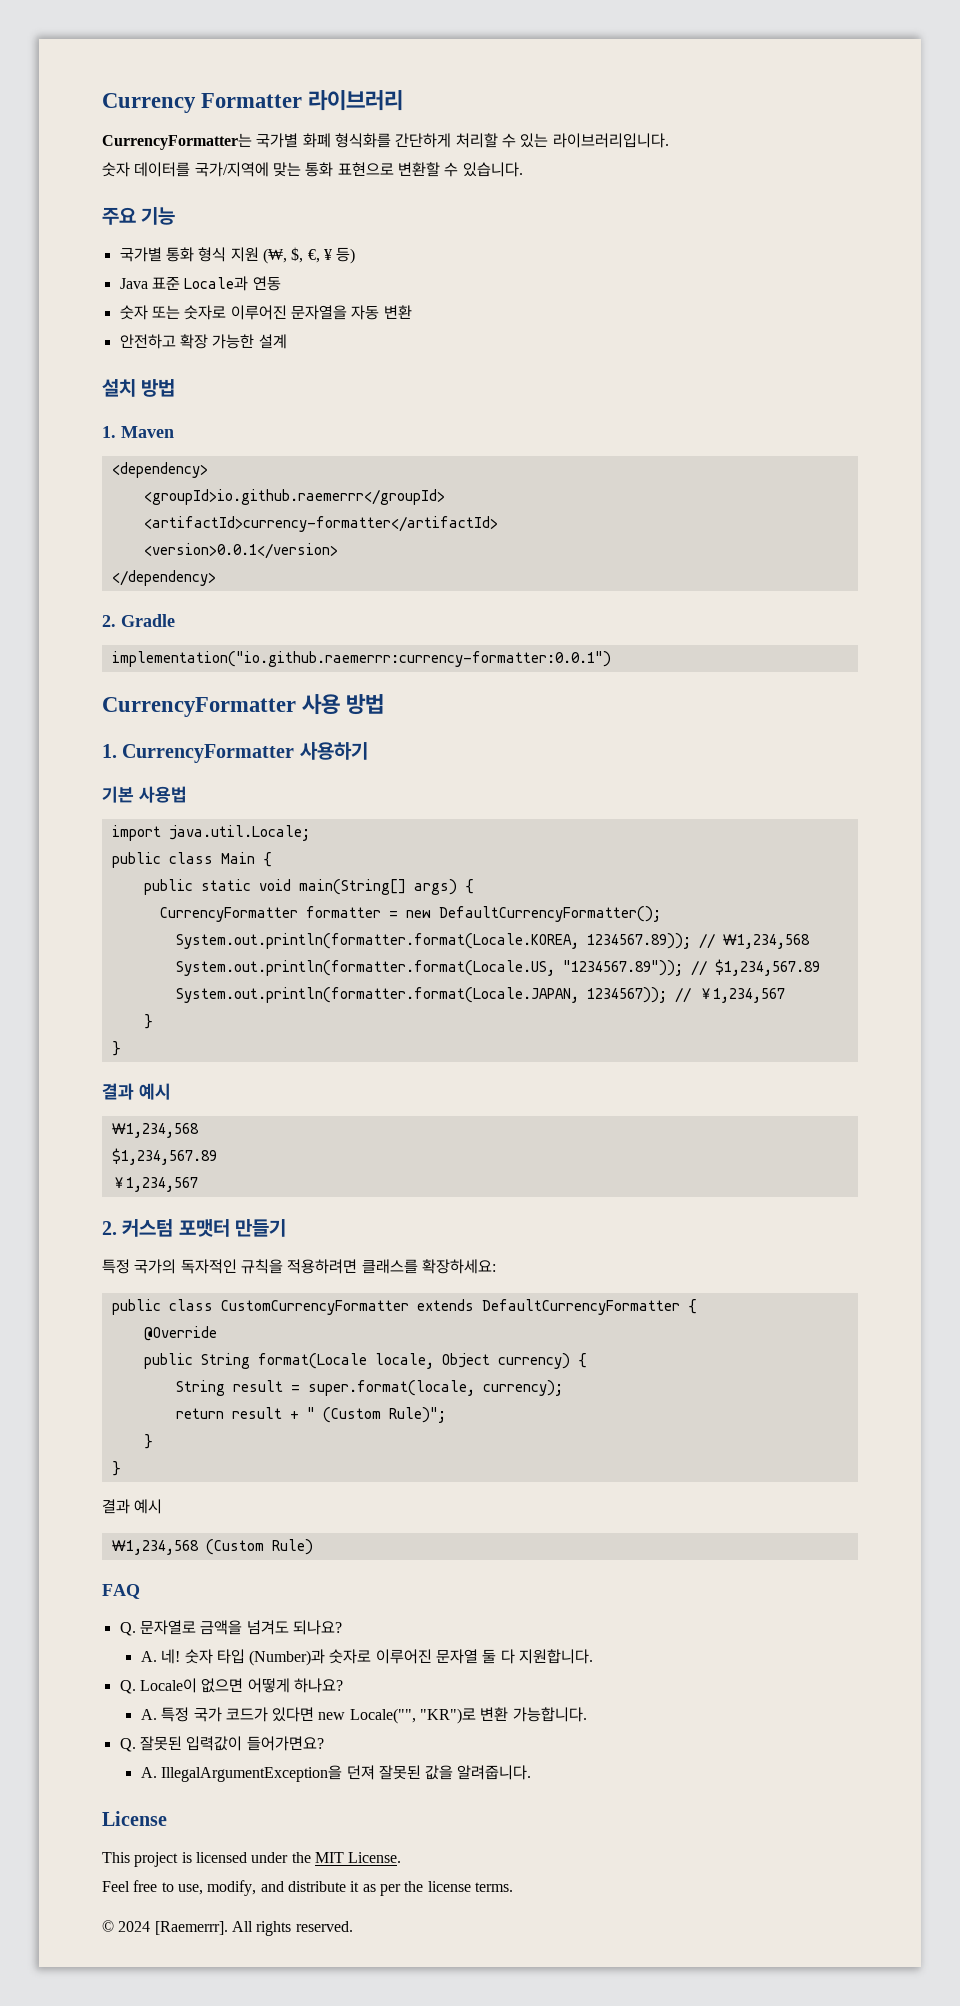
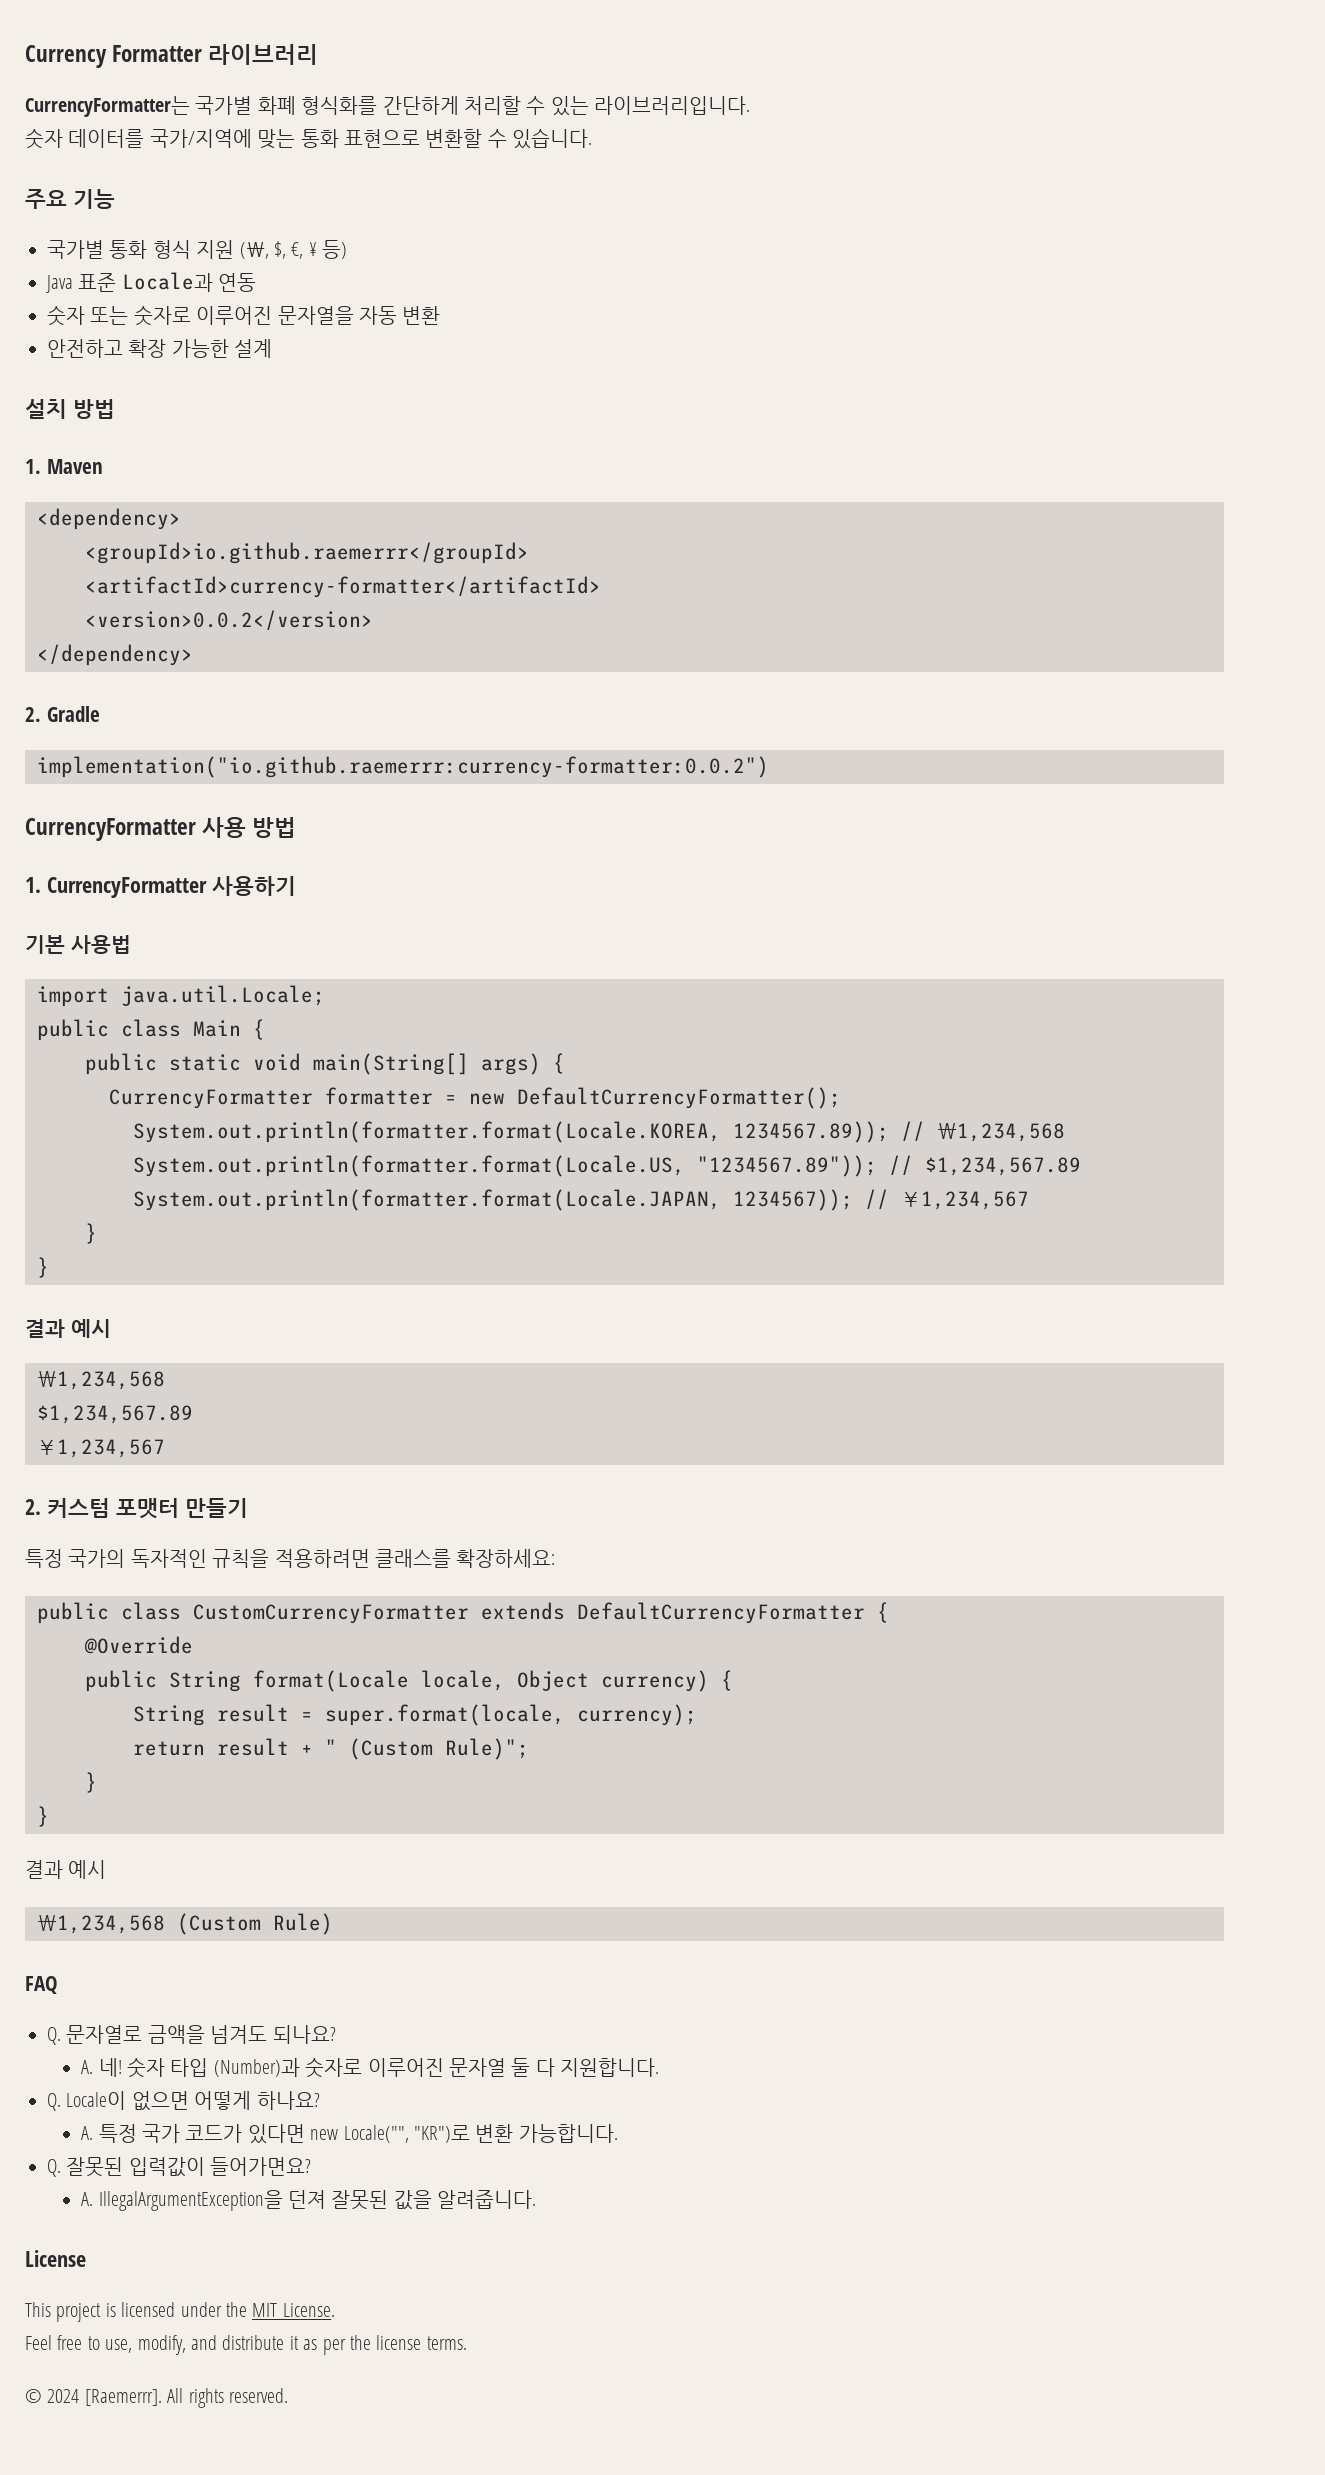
[143,543,338,559] <version>0.0.1</version> -> [85,610,373,630] <version>0.0.2</version>
[111,651,611,667] implementation("io.github.raemerrr:currency-formatter:0.0.1") -> [37,756,769,778] implementation("io.github.raemerrr:currency-formatter:0.0.2")

